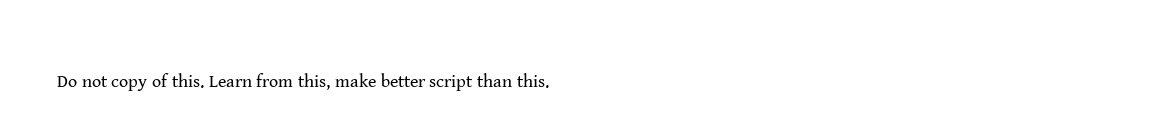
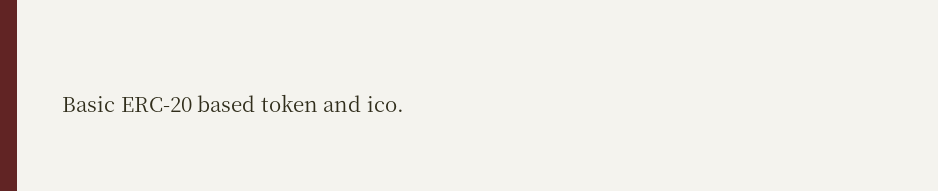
[57,73,549,91] Do not copy of this. Learn from this, make better script than this. -> [62,94,404,112] Basic ERC-20 based token and ico.

